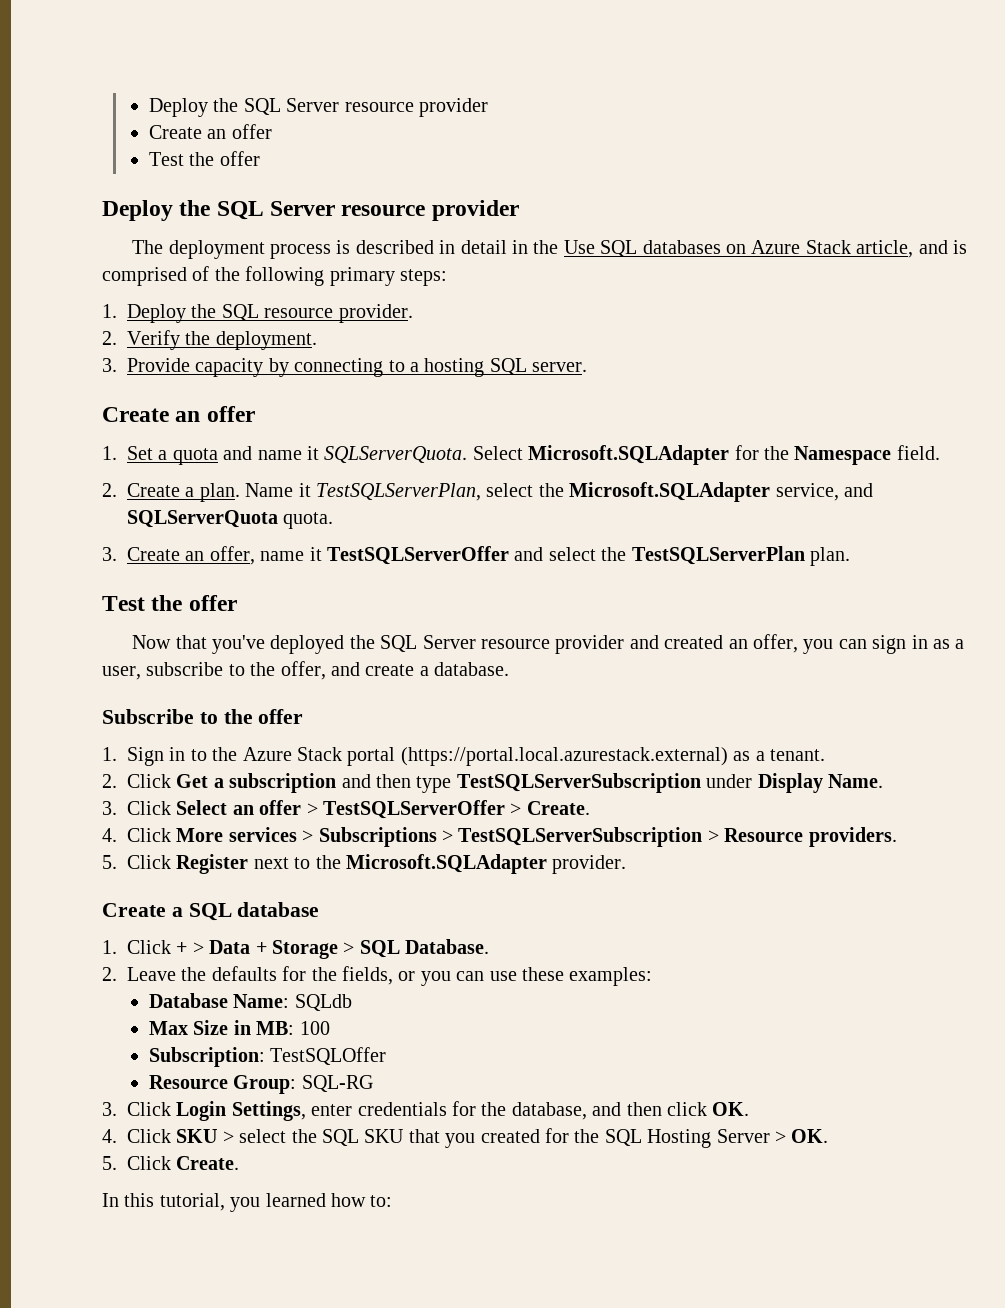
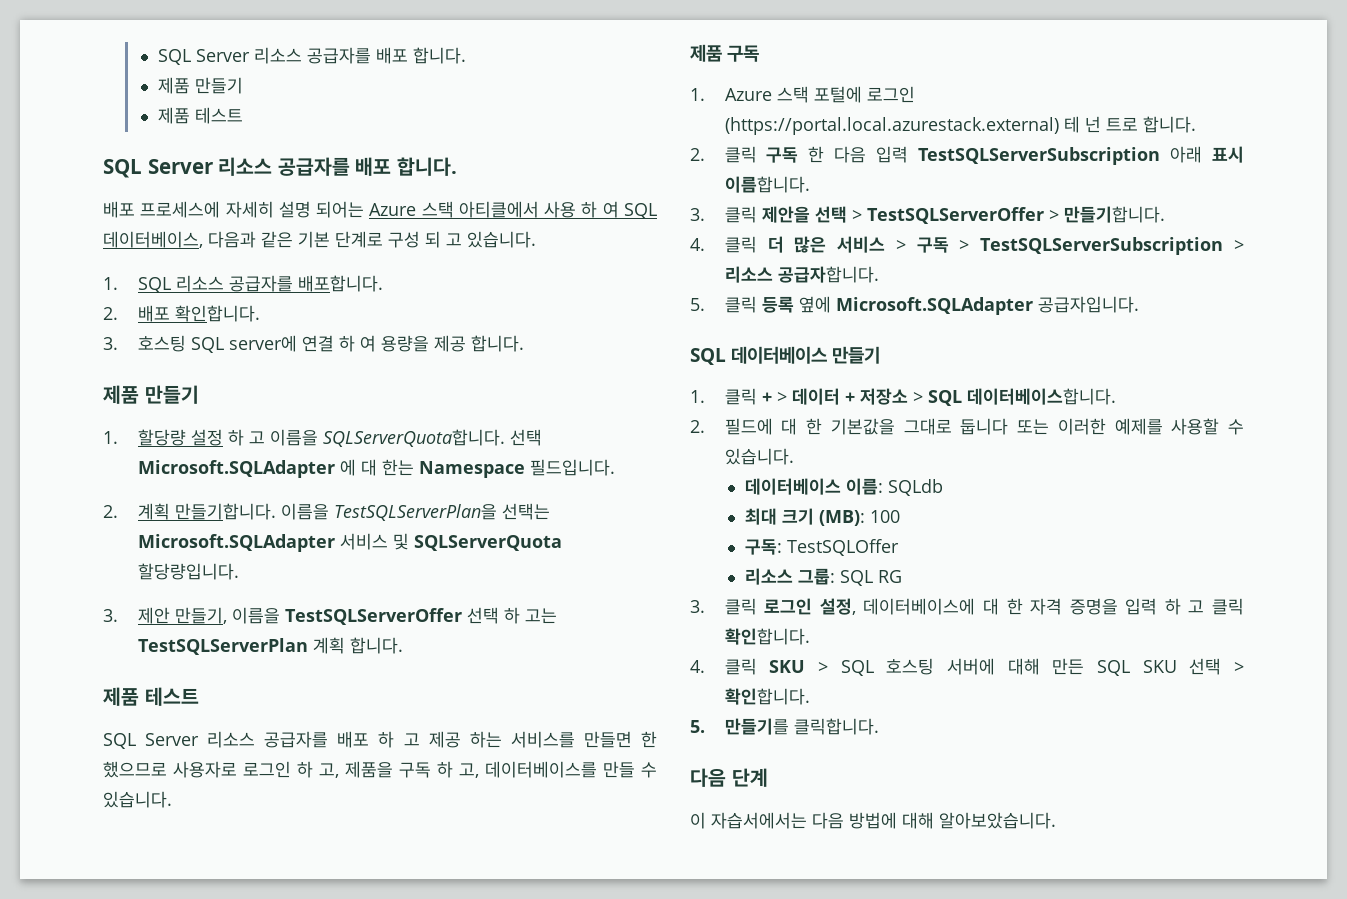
[148,98,488,117] [148,124,272,139] [148,151,260,166] [102,200,519,221] [132,240,968,259] [102,266,447,286] [102,304,413,323] [102,330,317,350] [102,358,588,377] [102,406,255,422] [102,445,940,465] [102,482,873,502] [127,510,334,529] [102,546,850,566] [102,595,237,611] [132,634,965,654] [102,661,510,680] [102,709,304,724] [102,747,825,766] [102,773,883,793] [102,800,302,815] Deploy the SQL Server resource provider // Create an offer // Test the offer // Deploy the SQL Server resource provider // The deployment process is described in detail in the Use SQL databases on Azure Stack article, and is comprised of the following primary steps: // 1. Deploy the SQL resource provider. // 2. Verify the deployment. // 3. Provide capacity by connecting to a hosting SQL server. // Create an offer // 1. Set a quota and name it SQLServerQuota. Select Microsoft.SQLAdapter for the Namespace field. // 2. Create a plan. Name it TestSQLServerPlan, select the Microsoft.SQLAdapter service, and SQLServerQuota quota. // 3. Create an offer, name it TestSQLServerOffer and select the TestSQLServerPlan plan. // Test the offer // Now that you've deployed the SQL Server resource provider and created an offer, you can sign in as a user, subscribe to the offer, and create a database. // Subscribe to the offer // 1. Sign in to the Azure Stack portal (https://portal.local.azurestack.external) as a tenant. // 2. Click Get a subscription and then type TestSQLServerSubscription under Display Name. // 3. Click Select an offer -> [157,47,466,65] [157,77,243,94] [157,107,243,124] [103,157,457,178] [103,201,657,219] [103,231,536,248] [103,275,383,293] [103,305,260,322] [103,335,524,353] [103,385,199,404] [103,429,542,447] [137,459,615,478] [103,503,550,521] [137,533,562,552] [137,563,239,580] [103,607,557,625] [137,637,403,655] [103,687,199,706] [103,731,657,749] [103,761,657,778] [103,791,172,808] [690,44,760,62] [690,86,915,103] [724,116,1196,135] [690,146,1244,165] [724,176,810,193] [690,206,847,223] SQL Server 리소스 공급자를 배포 합니다. // 제품 만들기 // 제품 테스트 // SQL Server 리소스 공급자를 배포 합니다. // 배포 프로세스에 자세히 설명 되어는 Azure 스택 아티클에서 사용 하 여 SQL 데이터베이스, 다음과 같은 기본 단계로 구성 되 고 있습니다. // 1. SQL 리소스 공급자를 배포합니다. // 2. 배포 확인합니다. // 3. 호스팅 SQL server에 연결 하 여 용량을 제공 합니다. // 제품 만들기 // 1. 할당량 설정 하 고 이름을 SQLServerQuota합니다. 선택 Microsoft.SQLAdapter 에 대 한는 Namespace 필드입니다. // 2. 계획 만들기합니다. 이름을 TestSQLServerPlan을 선택는 Microsoft.SQLAdapter 서비스 및 SQLServerQuota 할당량입니다. // 3. 제안 만들기, 이름을 TestSQLServerOffer 선택 하 고는 TestSQLServerPlan 계획 합니다. // 제품 테스트 // SQL Server 리소스 공급자를 배포 하 고 제공 하는 서비스를 만들면 한 했으므로 사용자로 로그인 하 고, 제품을 구독 하 고, 데이터베이스를 만들 수 있습니다. // 제품 구독 // 1. Azure 스택 포털에 로그인 (https://portal.local.azurestack.external) 테 넌 트로 합니다. // 2. 클릭 구독 한 다음 입력 TestSQLServerSubscription 아래 표시 이름합니다. // 3. 클릭 제안을 선택
[526,801,590,815] [102,827,437,847] Create. // 4. Click More services > Subscriptions -> [1063,206,1165,223] [690,236,949,253] 만들기합니다. // 4. 클릭 더 많은 서비스 > 구독
[724,827,897,847] [102,854,627,874] [102,902,320,921] [102,940,171,954] Resource providers. // 5. Click Register next to the Microsoft.SQLAdapter provider. // Create a SQL database // 1. Click -> [724,266,879,283] [690,296,1139,315] [690,346,881,365] [690,388,757,405] 리소스 공급자합니다. // 5. 클릭 등록 옆에 Microsoft.SQLAdapter 공급자입니다. // SQL 데이터베이스 만들기 // 1. 클릭
[209,939,490,959] [102,966,653,986] [148,993,352,1011] [148,1020,295,1035] Data + Storage > SQL Database. // 2. Leave the defaults for the fields, or you can use these examples: // Database Name: SQLdb // Max Size in MB: -> [791,388,1116,406] [690,418,1244,435] [724,448,794,465] [744,478,943,496] [744,508,865,526] 데이터 + 저장소 > SQL 데이터베이스합니다. // 2. 필드에 대 한 기본값을 그대로 둡니다 또는 이러한 예제를 사용할 수 있습니다. // 데이터베이스 이름: SQLdb // 최대 크기 (MB):
[148,1047,265,1067] Subscription: -> [744,539,782,555] 구독:
[148,1075,373,1094] [102,1101,750,1121] [102,1129,171,1143] Resource Group: SQL-RG // 3. Click Login Settings, enter credentials for the database, and then click OK. // 4. Click -> [744,568,902,586] [690,598,1244,615] [724,628,810,645] [690,658,757,675] 리소스 그룹: SQL RG // 3. 클릭 로그인 설정, 데이터베이스에 대 한 자격 증명을 입력 하 고 클릭 확인합니다. // 4. 클릭
[239,1128,829,1148] [102,1156,240,1170] [102,1193,393,1212] select the SQL SKU that you created for the SQL Hosting Server > OK. // 5. Click Create. // In this tutorial, you learned how to: -> [840,658,1244,676] [724,688,810,705] [690,718,879,735] [690,768,768,787] [690,812,1056,829] SQL 호스팅 서버에 대해 만든 SQL SKU 선택 > 확인합니다. // 5. 만들기를 클릭합니다. // 다음 단계 // 이 자습서에서는 다음 방법에 대해 알아보았습니다.

